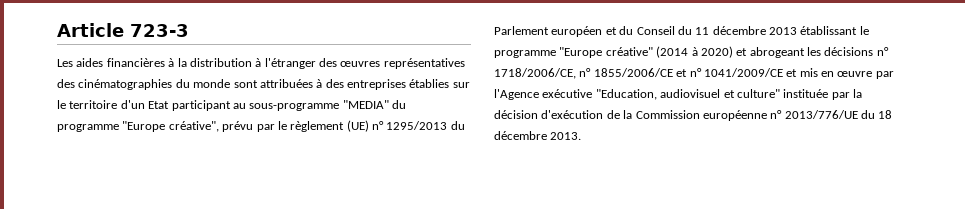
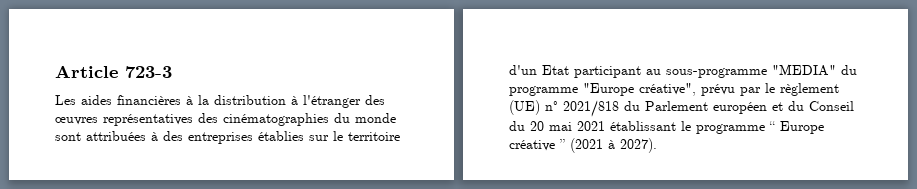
[386,121,448,130] 1295/2013 -> [563,100,619,117] 2021/818
[695,26,869,35] [494,46,889,58] [494,68,894,79] [494,89,862,100] [494,110,893,121] [494,131,582,140] 11 décembre 2013 établissant le programme "Europe créative" (2014 à 2020) et abrogeant les décisions n° 1718/2006/CE, n° 1855/2006/CE et n° 1041/2009/CE et mis en œuvre par l'Agence exécutive "Education, audiovisuel et culture" instituée par la décision d'exécution de la Commission européenne n° 2013/776/UE du 18 décembre 2013. -> [530,121,824,134] [509,138,657,153] 20 mai 2021 établissant le programme “ Europe créative ” (2021 à 2027).

